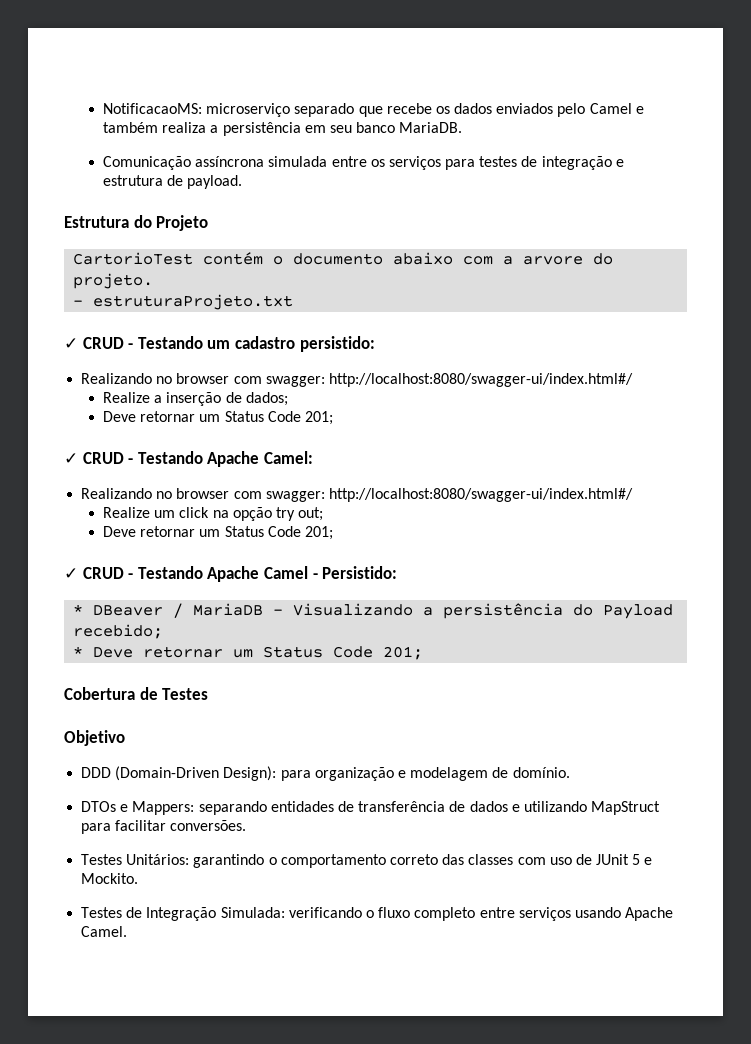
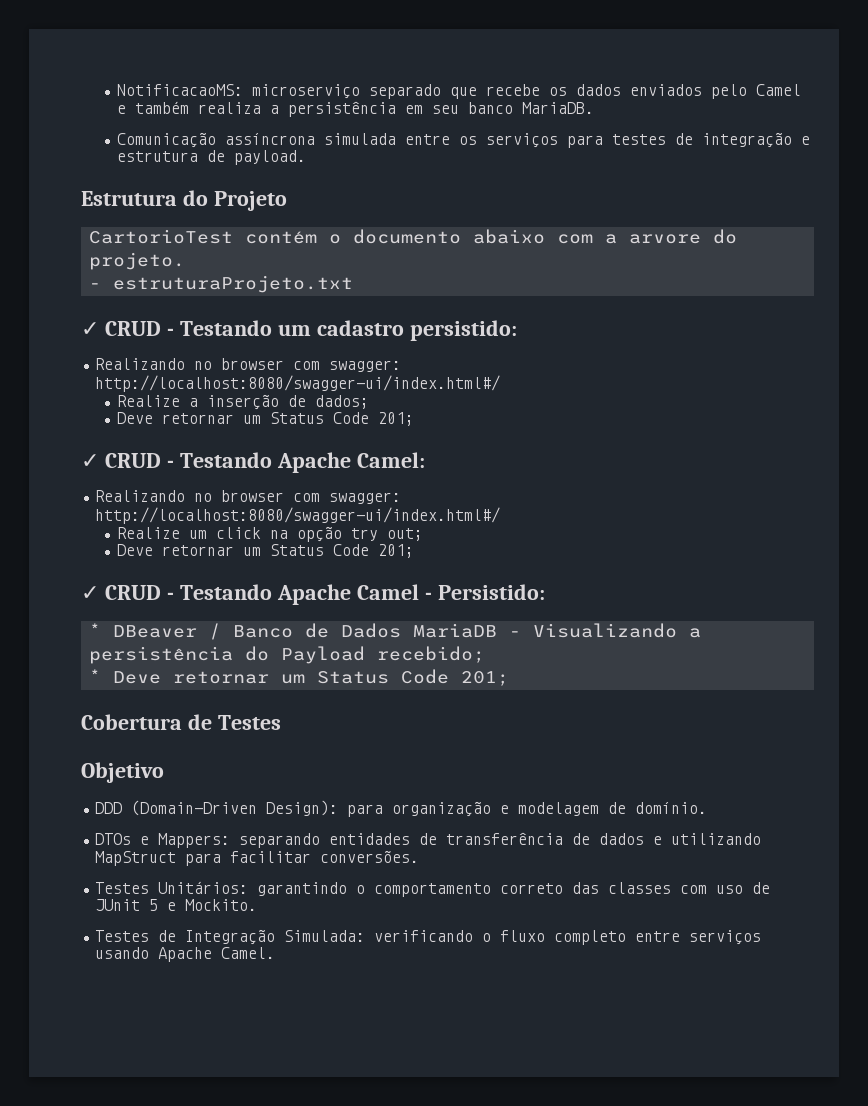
(184, 610) none -> [232,623,401,638] Banco de Dados

